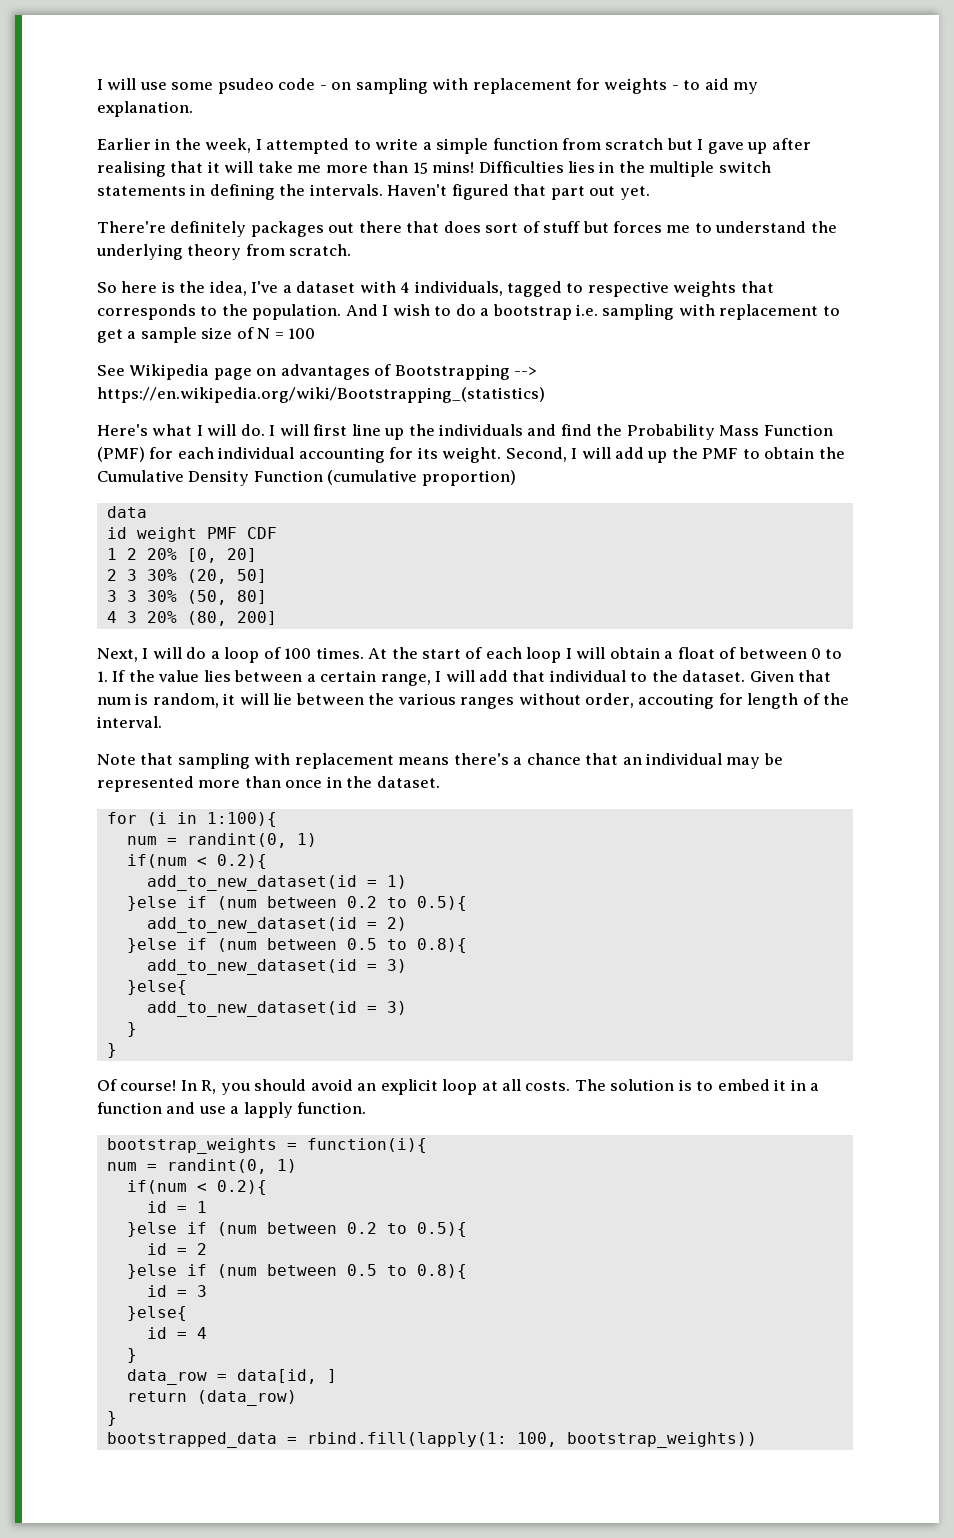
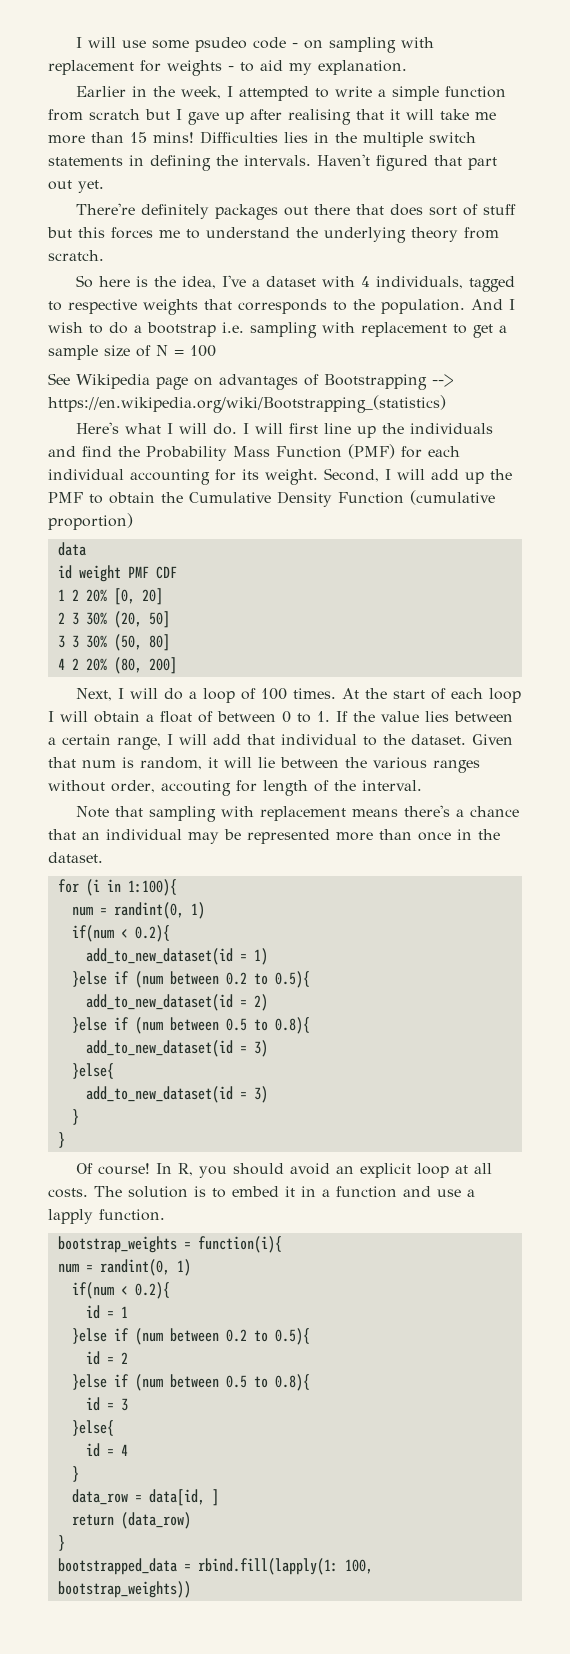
(609, 227) none -> [78,227,105,238] this
[126,611,137,623] 3 -> [71,658,79,670] 2

